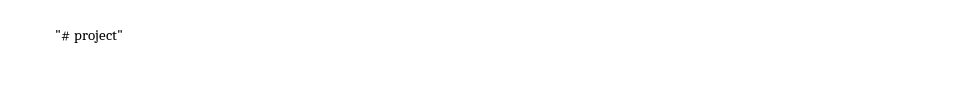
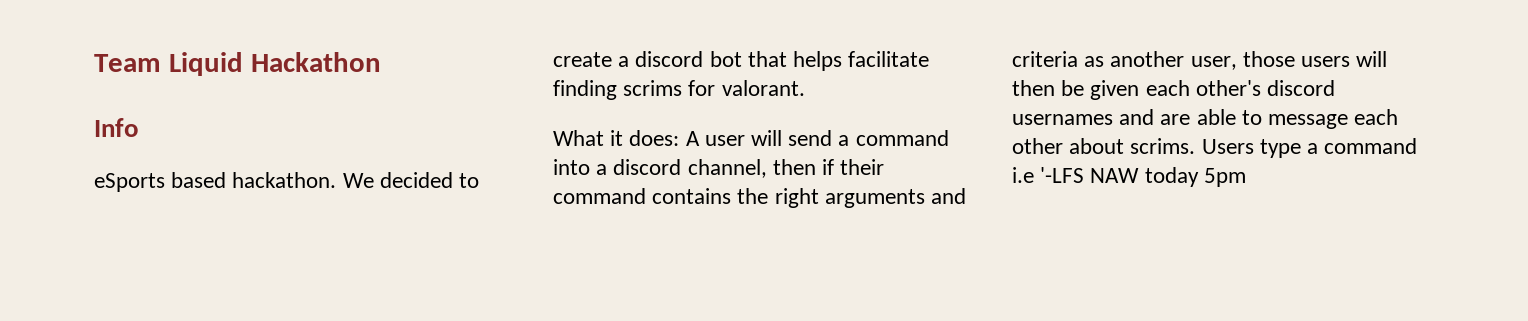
[55,30,123,43] "# project" -> [94,52,381,76] [94,118,139,137] [94,172,480,192] [553,51,930,71] [553,80,805,100] [553,130,949,146] [553,159,885,178] [553,188,967,208] [1012,51,1388,70] [1012,80,1336,100] [1012,109,1399,129] [1012,138,1418,158] [1012,167,1246,187] Team Liquid Hackathon // Info // eSports based hackathon. We decided to create a discord bot that helps facilitate finding scrims for valorant. // What it does: A user will send a command into a discord channel, then if their command contains the right arguments and criteria as another user, those users will then be given each other's discord usernames and are able to message each other about scrims. Users type a command i.e '-LFS NAW today 5pm

